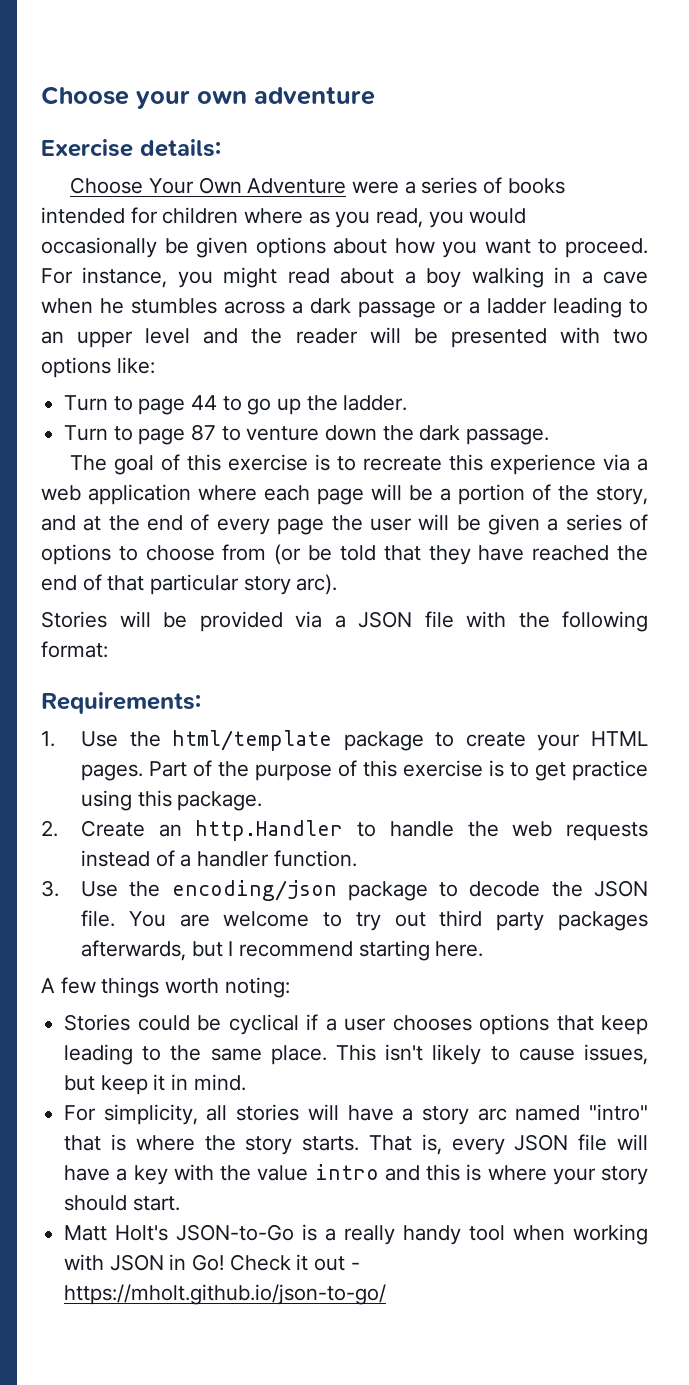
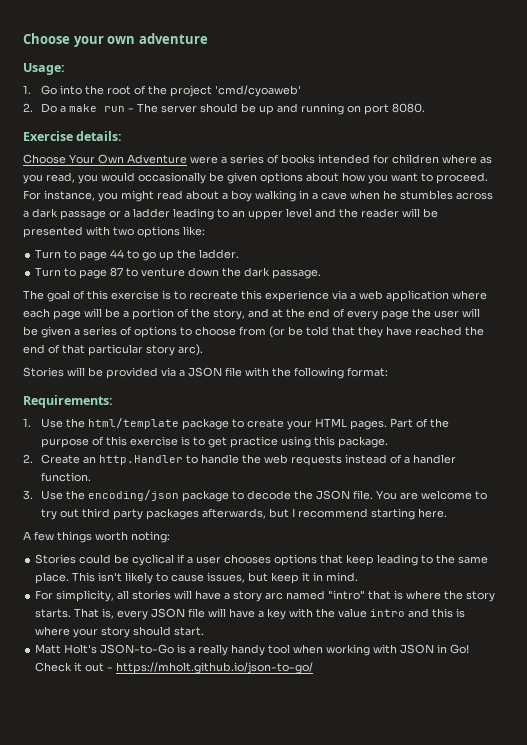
(375, 96) none -> [23,63,65,75] [23,85,302,97] [23,103,426,115] // Usage: // 1. Go into the root of the project 'cmd/cyoaweb' // 2. Do a make run - The server should be up and running on port 8080.

